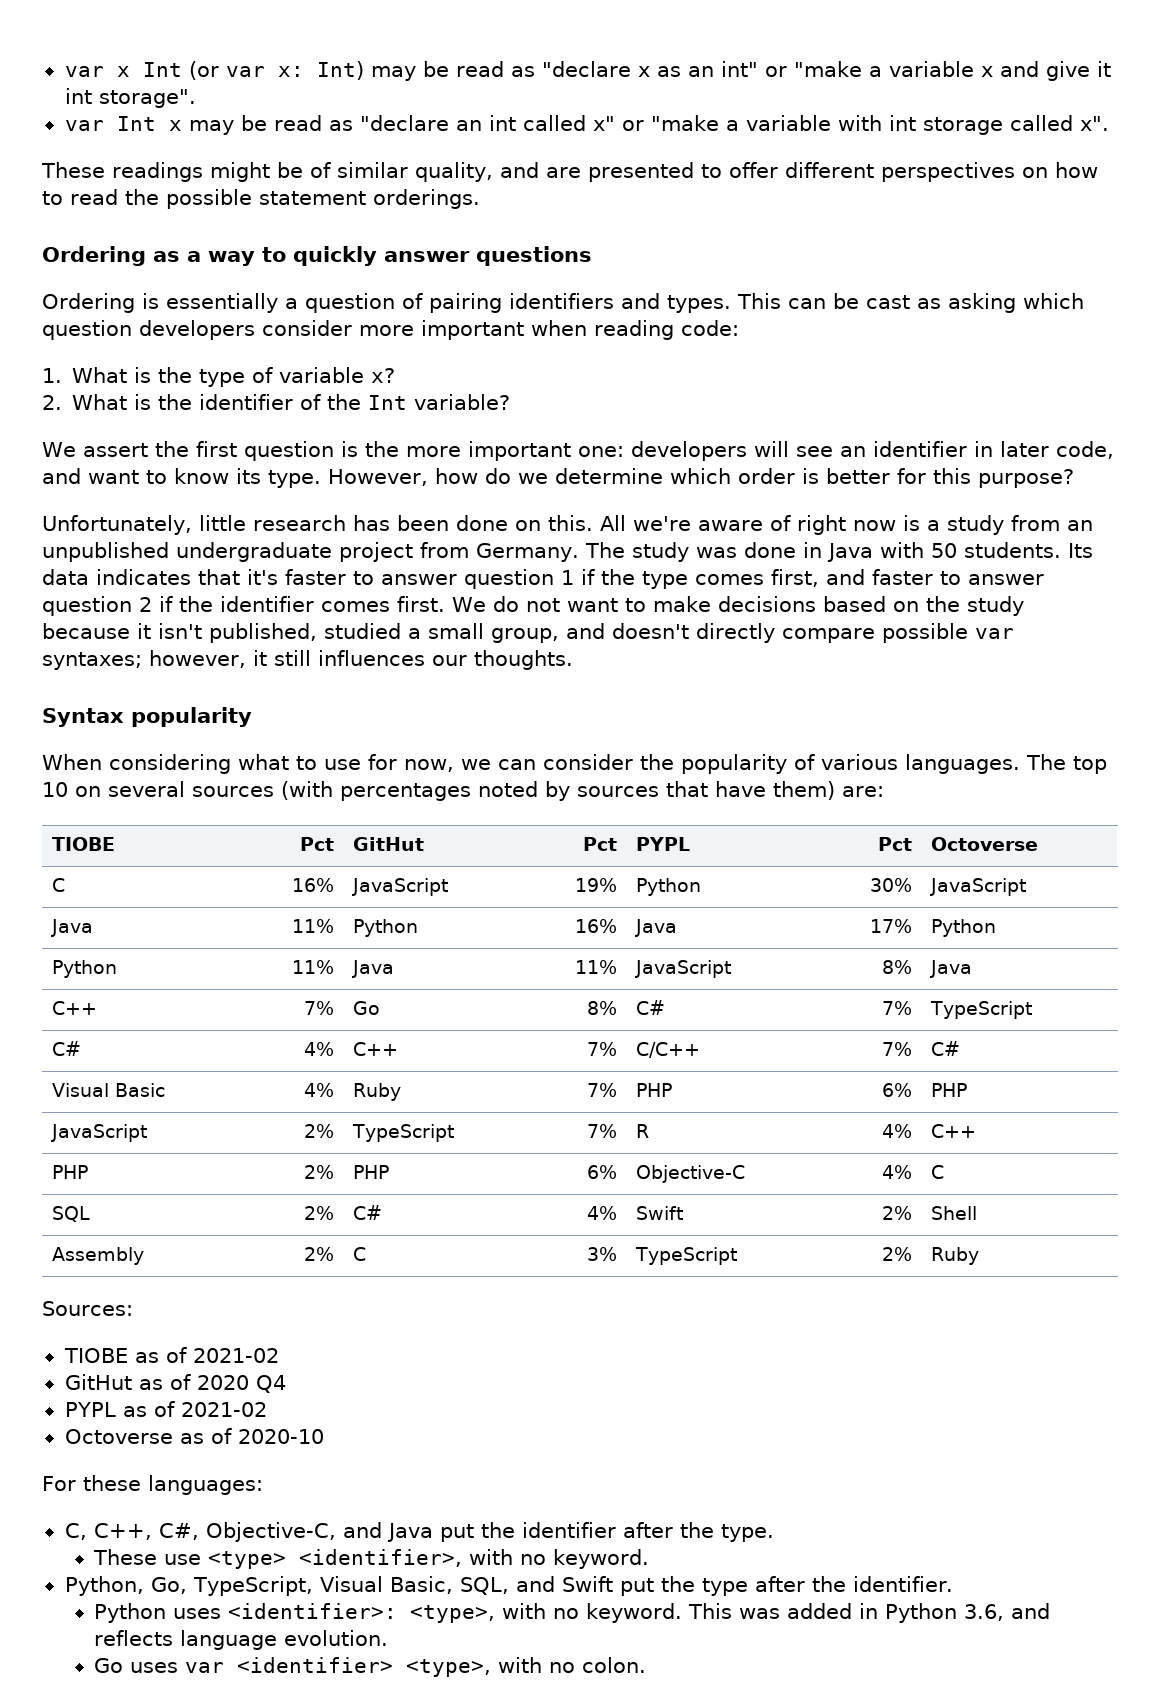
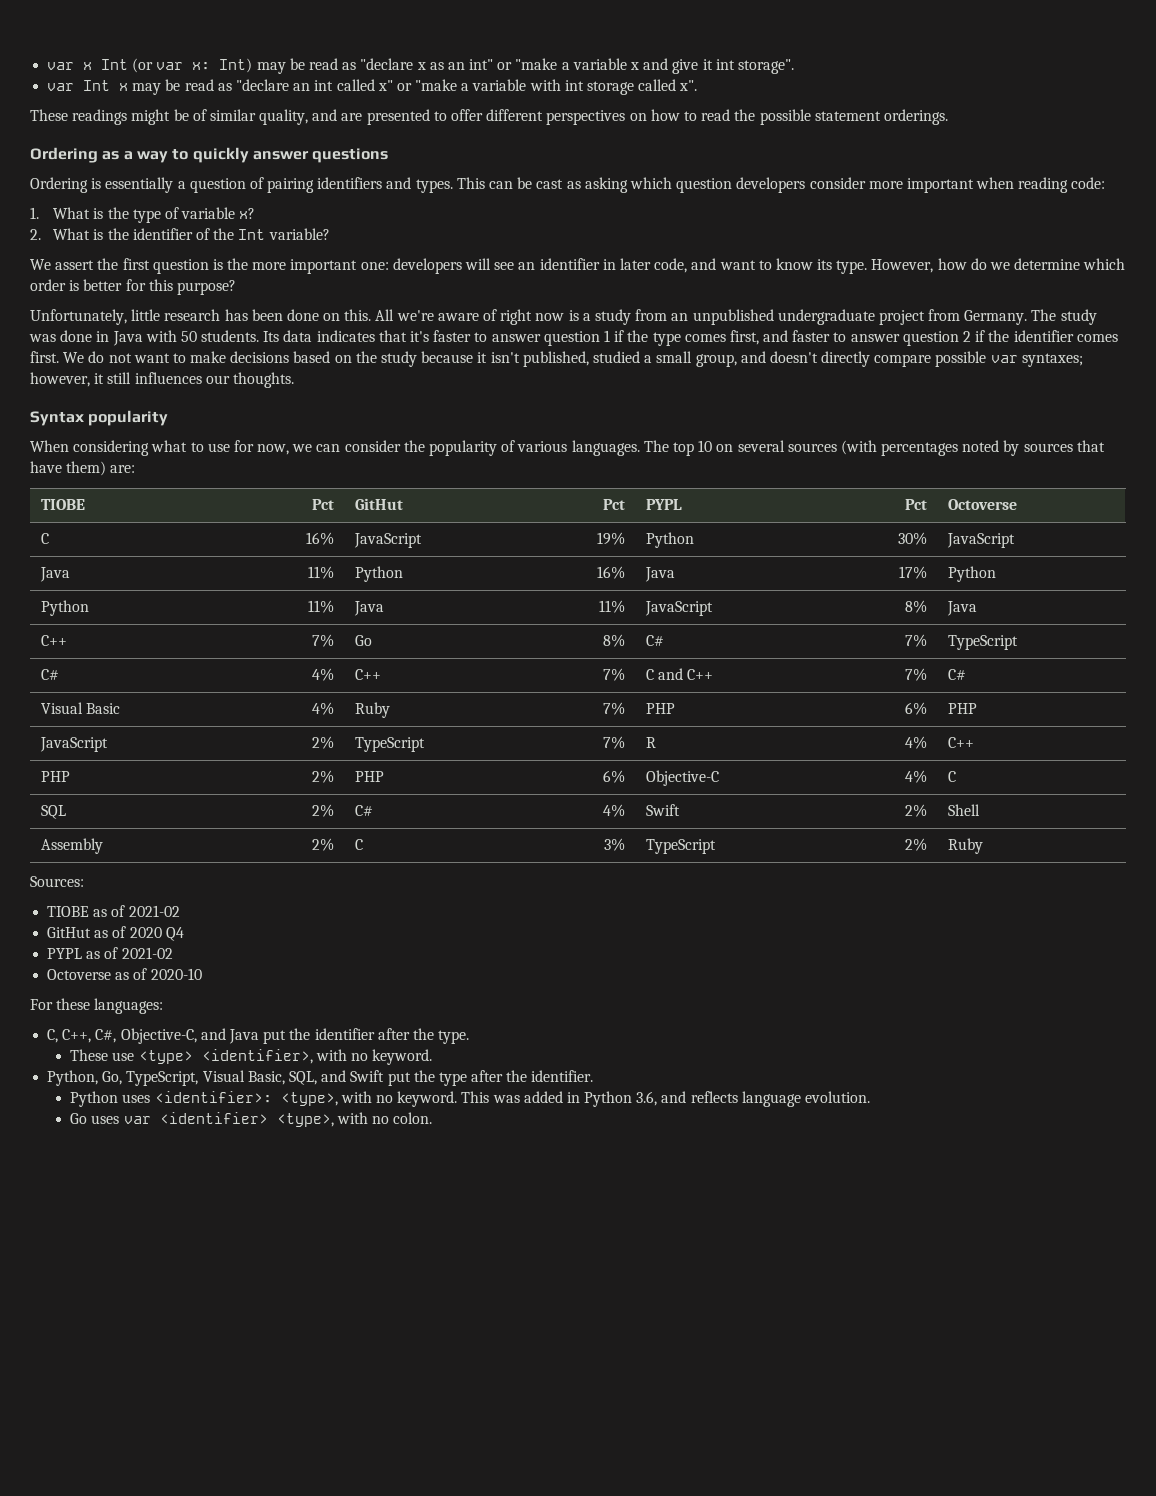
[636,1042,701,1058] C/C++ -> [645,668,714,680] C and C++

